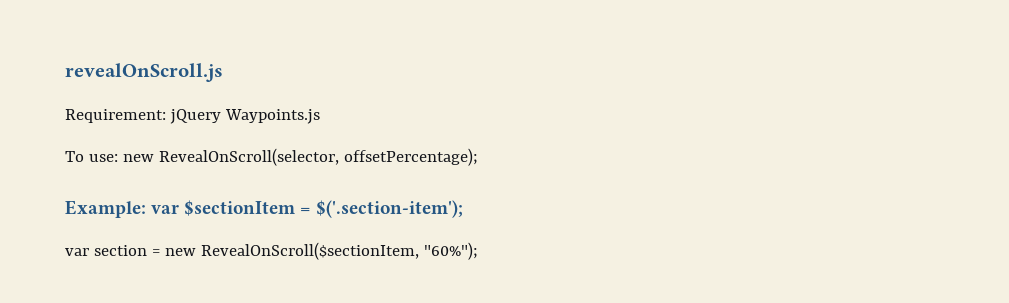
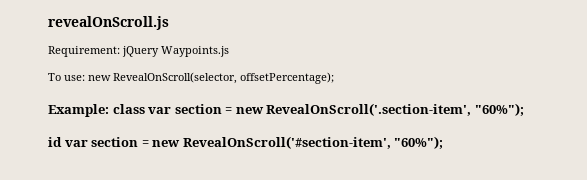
[151,200,463,218] [65,242,478,260] var $sectionItem = $('.section-item'); // var section = new RevealOnScroll($sectionItem, "60%"); -> [112,103,524,116] [48,136,444,149] class var section = new RevealOnScroll('.section-item', "60%"); // id var section = new RevealOnScroll('#section-item', "60%");

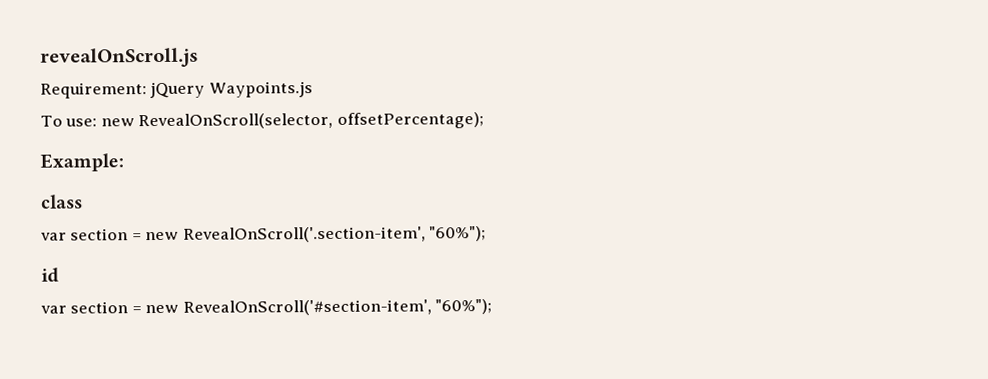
(109, 110) none -> (124, 162) //
(145, 109) none -> (83, 201) //
(62, 142) none -> (59, 275) //

